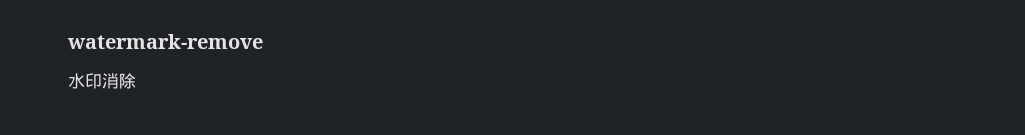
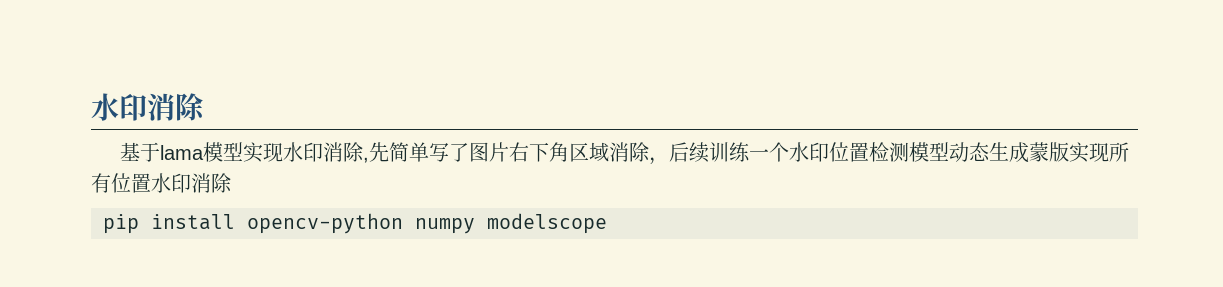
[67,34,263,49] [68,73,136,89] watermark-remove // 水印消除 -> [91,93,205,121] [119,142,1129,165] [91,173,232,193] [103,213,607,234] 水印消除 // 基于lama模型实现水印消除,先简单写了图片右下角区域消除，后续训练一个水印位置检测模型动态生成蒙版实现所有位置水印消除 // pip install opencv-python numpy modelscope

